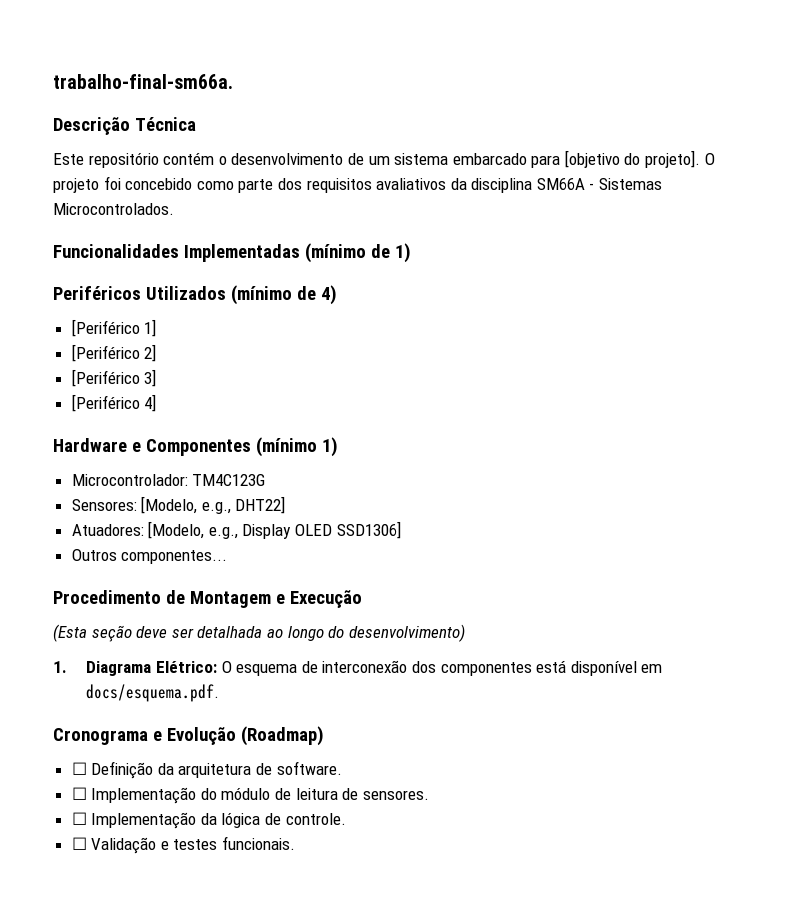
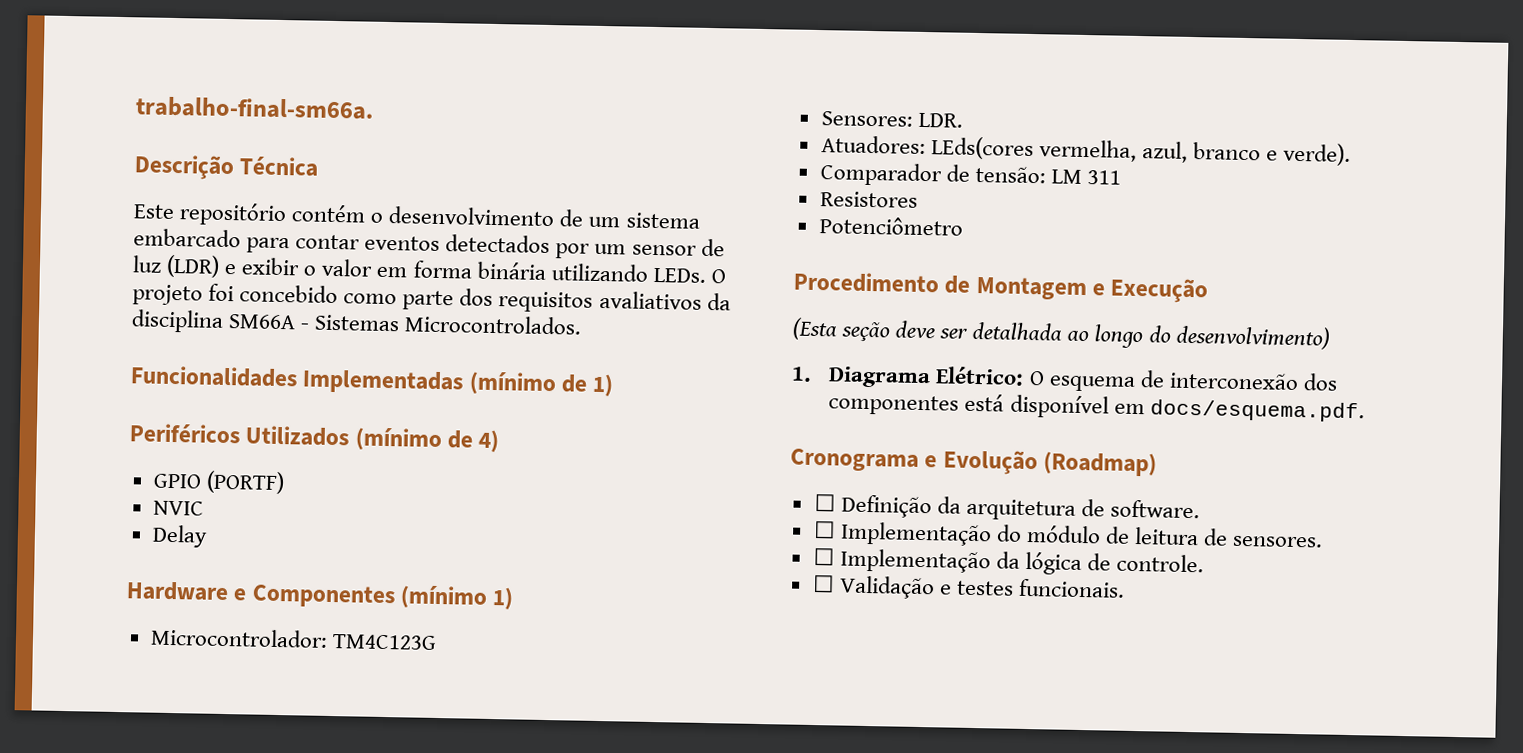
[564,150,701,168] [objetivo do projeto]. -> [295,234,725,259] [132,254,706,283] contar eventos detectados por um sensor de luz (LDR) e exibir o valor em forma binária utilizando LEDs.
[71,319,157,337] [71,344,157,362] [71,369,157,387] [71,394,157,412] [Periférico 1] // [Periférico 2] // [Periférico 3] // [Periférico 4] -> [152,470,285,495] [152,500,204,516] [151,524,208,548] GPIO (PORTF) // NVIC // Delay
[141,496,286,514] [71,521,401,539] [71,549,228,564] [Modelo, e.g., DHT22] // Atuadores: [Modelo, e.g., Display OLED SSD1306] // Outros componentes... -> [917,112,963,128] [820,135,1352,166] [819,162,1122,187] [819,191,918,208] [818,216,963,236] LDR. // Atuadores: LEds(cores vermelha, azul, branco e verde). // Comparador de tensão: LM 311 // Resistores // Potenciômetro

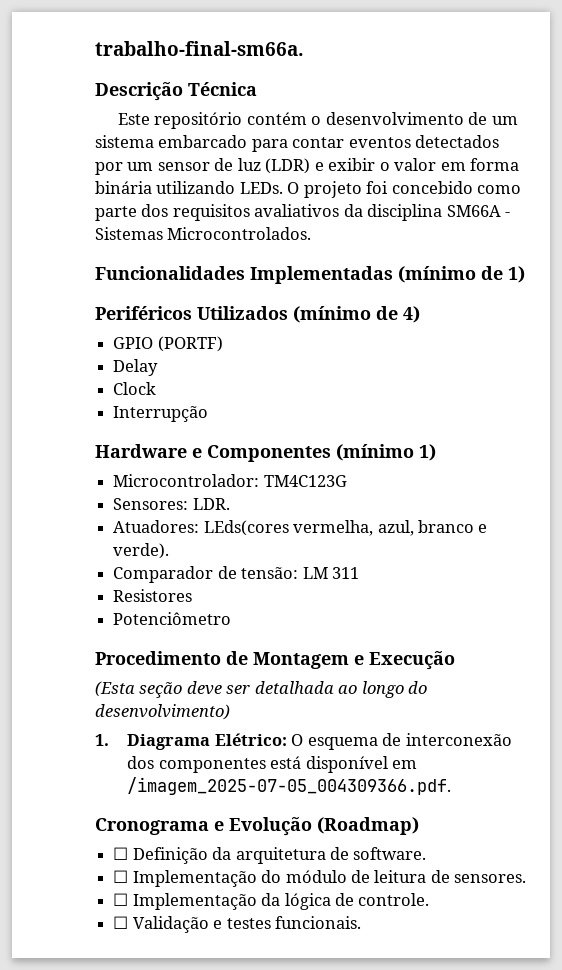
[152,500,204,516] [151,524,208,548] NVIC // Delay -> [113,359,159,376] [113,382,157,395] [113,406,209,422] Delay // Clock // Interrupção
[1149,399,1365,423] docs/esquema.pdf. -> [127,777,452,795] /imagem_2025-07-05_004309366.pdf.

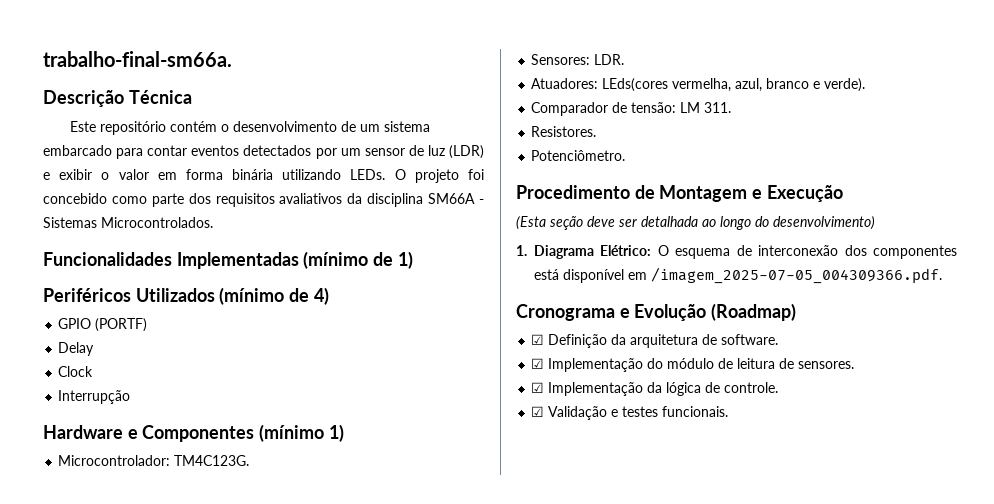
[263,475,347,487] TM4C123G -> [174,455,250,466] TM4C123G.
[331,567,359,579] [113,589,193,602] [113,612,232,625] 311 // Resistores // Potenciômetro -> [704,102,732,113] [531,126,597,137] [531,150,626,161] 311. // Resistores. // Potenciômetro.
[113,847,129,860] ☐ -> [531,334,545,345] ☑
[113,870,129,883] ☐ -> [531,358,545,369] ☑
[113,893,129,906] ☐ -> [531,382,545,393] ☑
[113,916,129,929] ☐ -> [531,406,545,417] ☑

